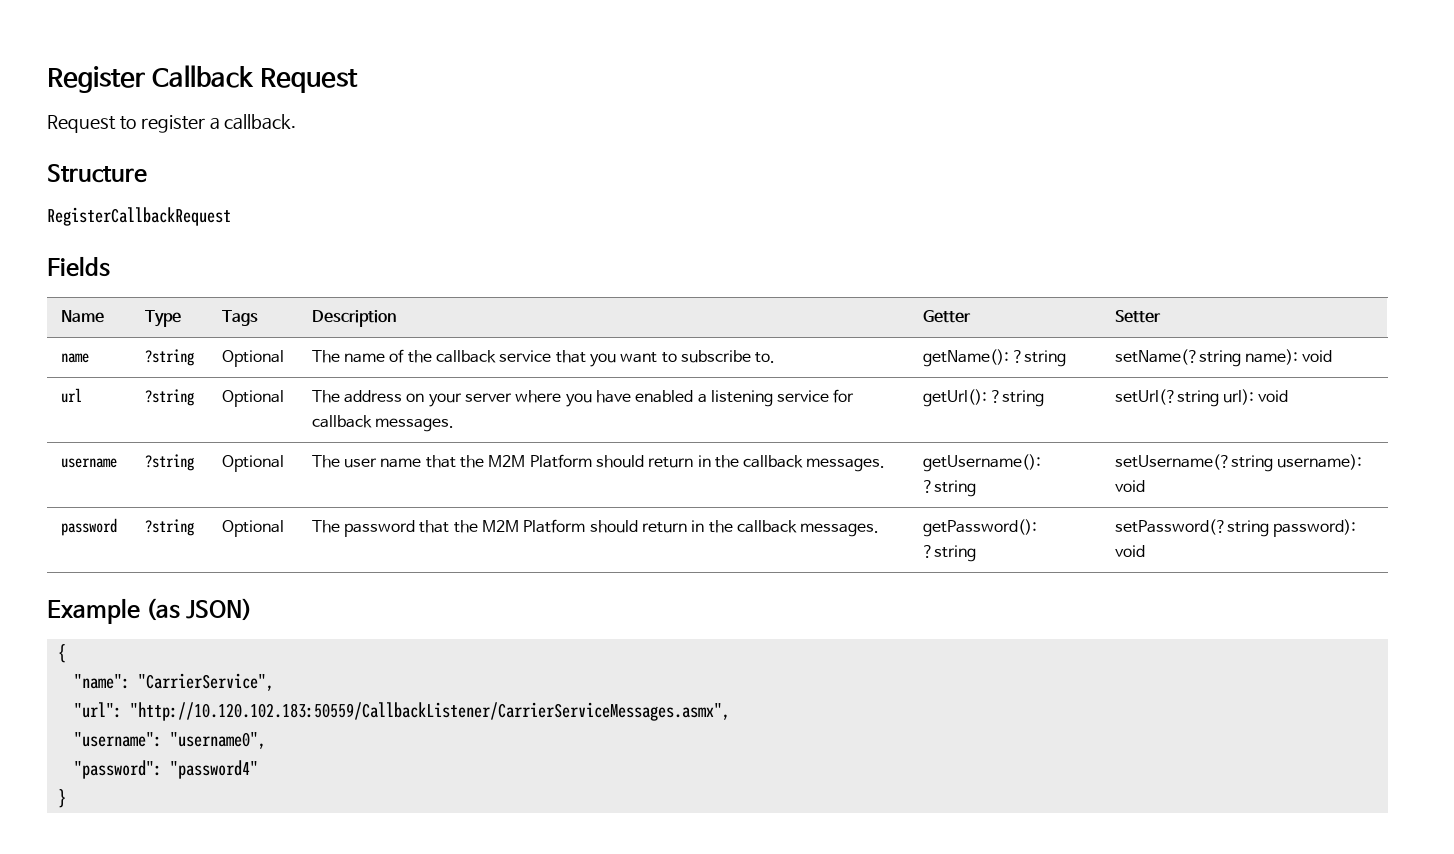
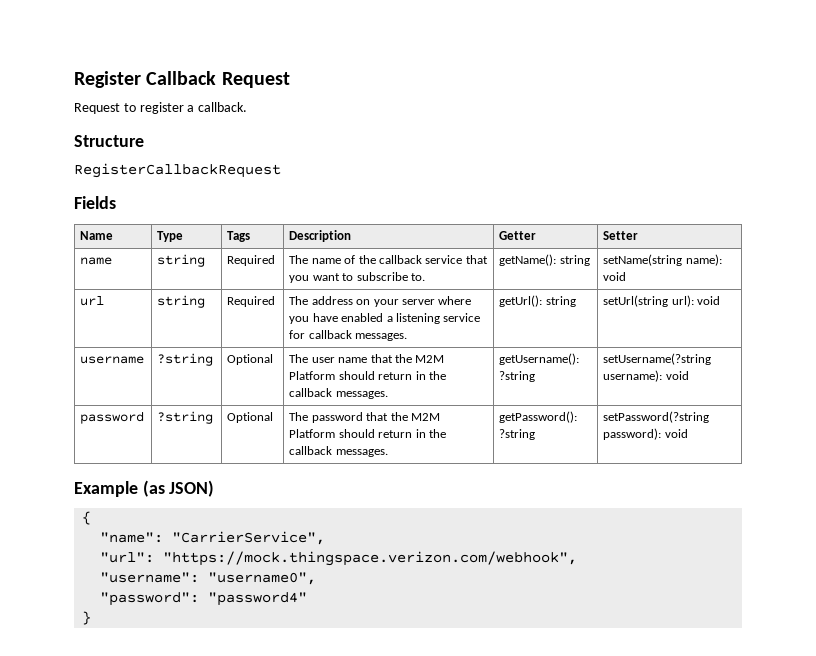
[144,349,194,366] [221,350,284,367] ?string | Optional -> [157,254,206,267] [227,255,276,266] string | Required
[1012,350,1066,367] [1114,349,1241,367] ?string | setName(?string -> [559,255,590,266] [603,254,683,266] string | setName(string
[144,389,194,406] [221,390,284,407] ?string | Optional -> [157,295,206,308] [227,296,276,307] string | Required
[990,390,1044,407] [1114,389,1219,407] ?string | setUrl(?string -> [545,296,576,307] [603,295,669,307] string | setUrl(string
[129,702,730,721] "http://10.120.102.183:50559/CallbackListener/CarrierServiceMessages.asmx", -> [163,551,578,566] "https://mock.thingspace.verizon.com/webhook",

